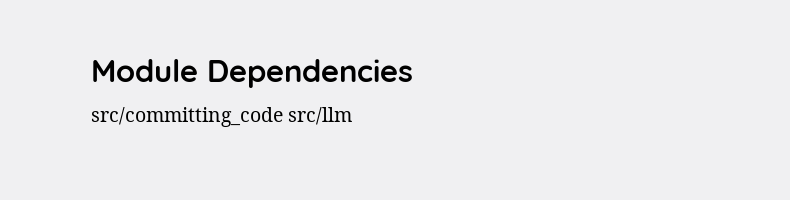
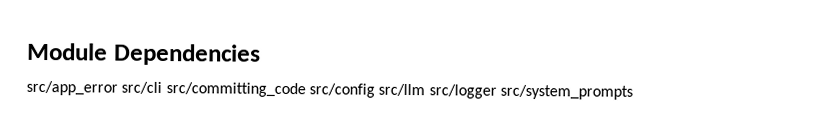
[91,107,353,127] src/committing_code src/llm -> [26,80,633,100] src/app_error src/cli src/committing_code src/config src/llm src/logger src/system_prompts

